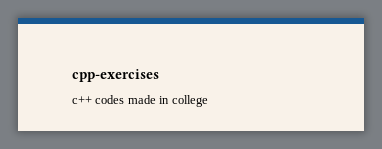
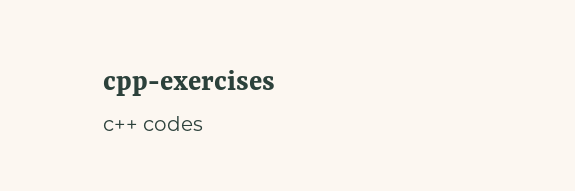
[127,95,208,107] made in college -> (204, 123) none

